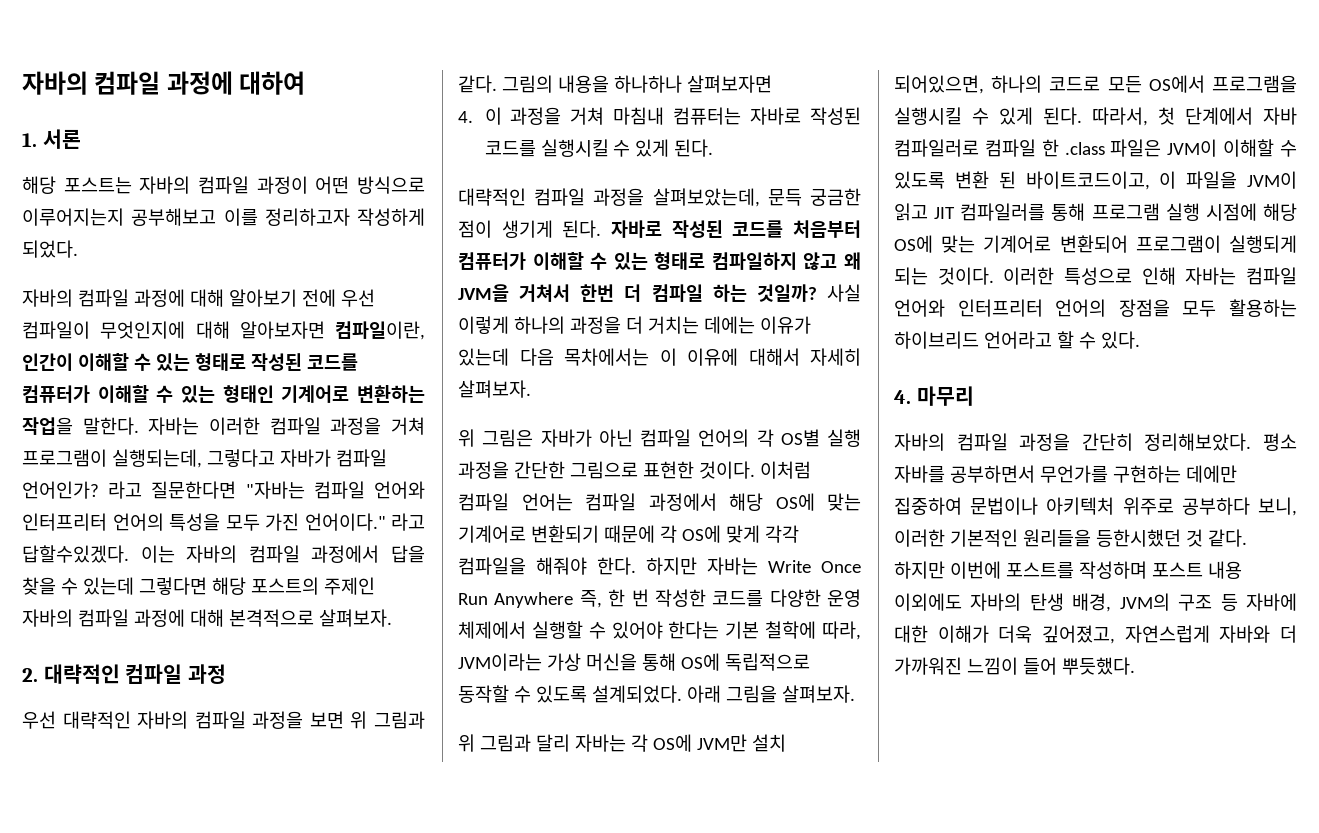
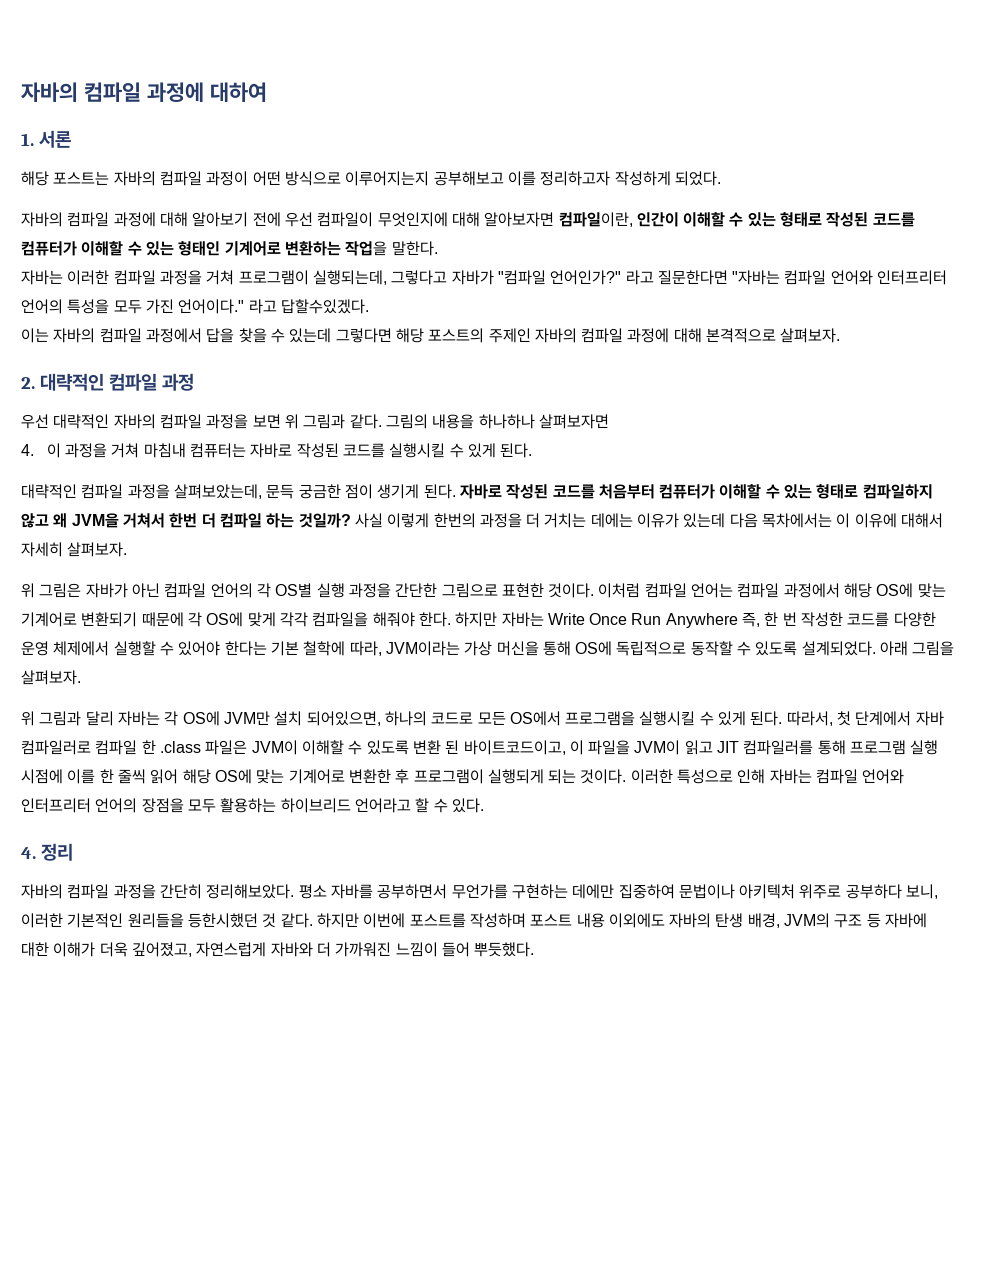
(139, 426) none -> (438, 248) //
[335,449,387,467] [22,481,99,499] 컴파일 언어인가? -> [497,270,622,285] "컴파일 언어인가?"
(129, 554) none -> (369, 306) //
[513,316,565,334] 하나의 -> [433,513,476,528] 한번의
[1263,203,1297,221] [894,235,1128,253] 해당 OS에 맞는 기계어로 변환되어 -> [67,769,410,784] 이를 한 줄씩 읽어 해당 OS에 맞는 기계어로 변환한 후
[916,386,974,406] 마무리 -> [41,843,74,861] 정리

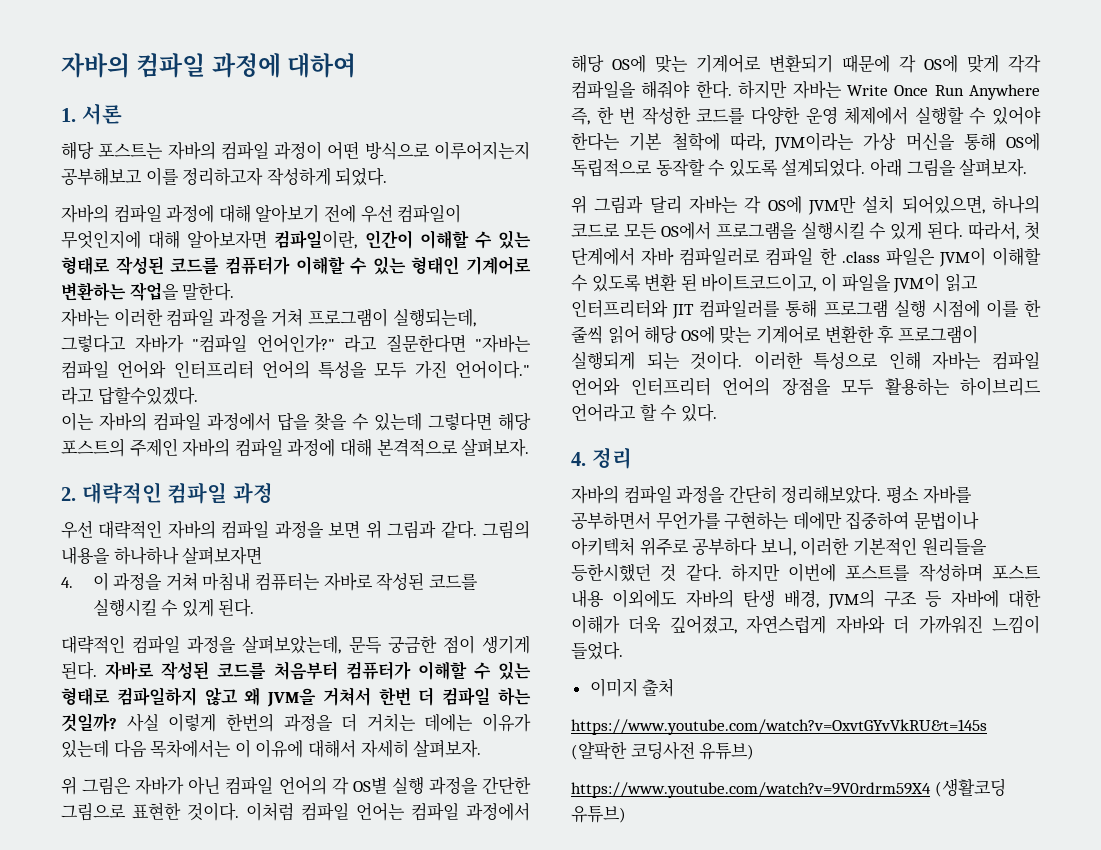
(713, 747) none -> [571,299,668,318] 인터프리터와
[441,942,535,957] 들어 뿌듯했다. -> [571,642,623,660] [589,678,675,697] [571,719,987,735] [571,741,755,760] [571,778,1006,798] [571,806,626,823] 들었다. // 이미지 출처 // https://www.youtube.com/watch?v=OxvtGYvVkRU&t=145s (얄팍한 코딩사전 유튜브) // https://www.youtube.com/watch?v=9V0rdrm59X4 (생활코딩 유튜브)

